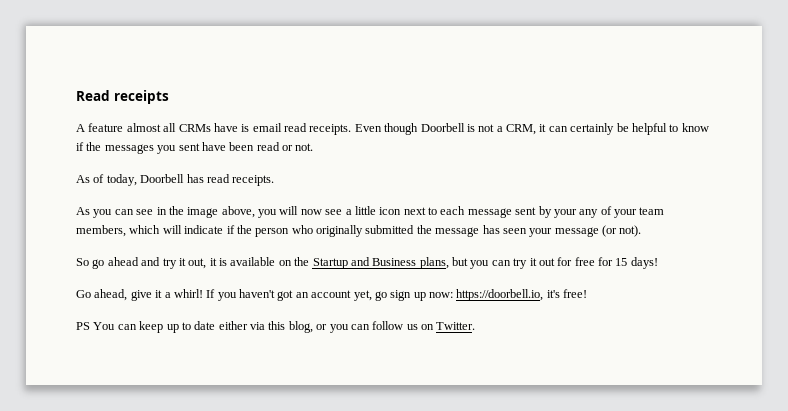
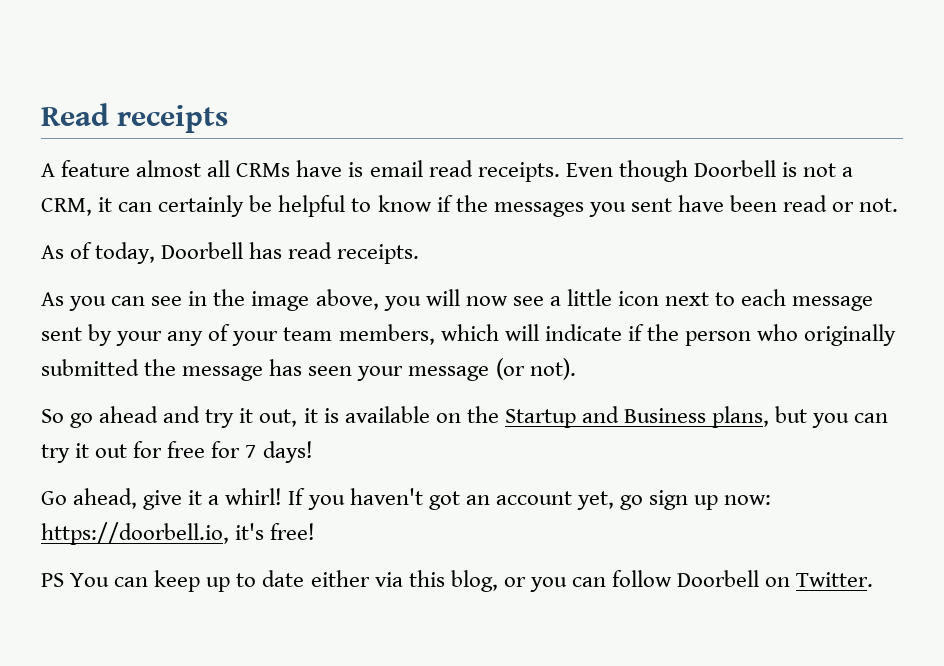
[615,258,628,266] 15 -> [245,445,257,458] 7
[406,324,418,330] us -> [677,570,760,587] Doorbell

